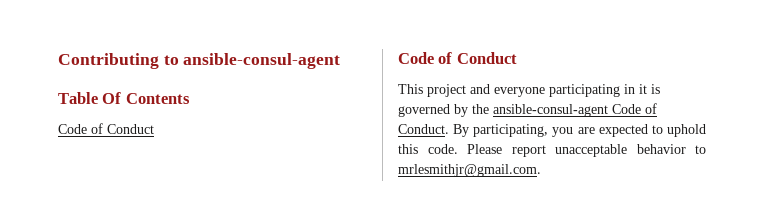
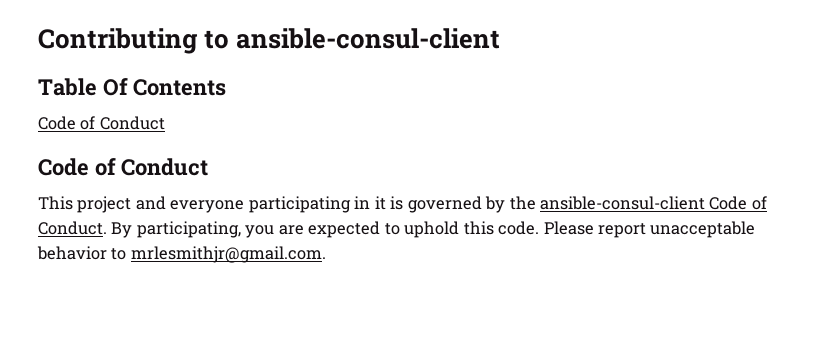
[183,53,341,69] ansible-consul-agent -> [236,28,501,49] ansible-consul-client
[493,104,608,117] ansible-consul-agent -> [540,196,706,210] ansible-consul-client

